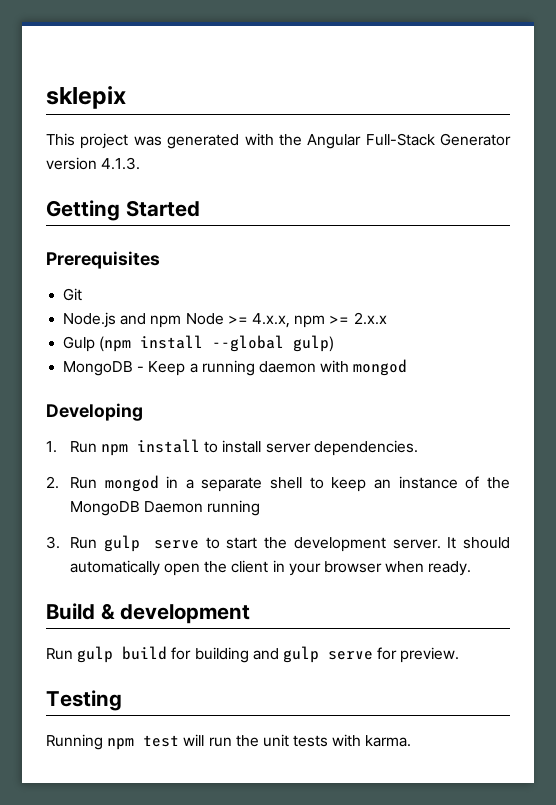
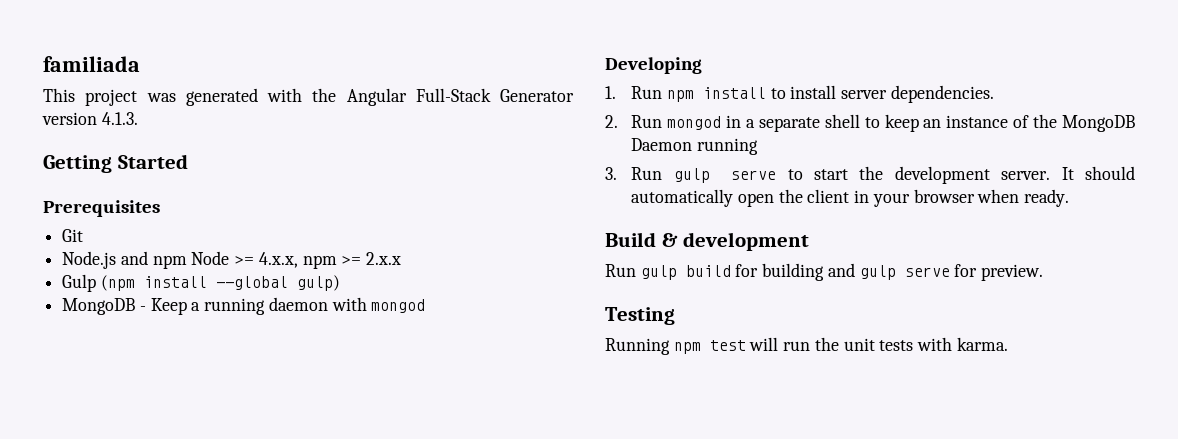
[46,86,126,109] sklepix -> [43,56,140,72] familiada

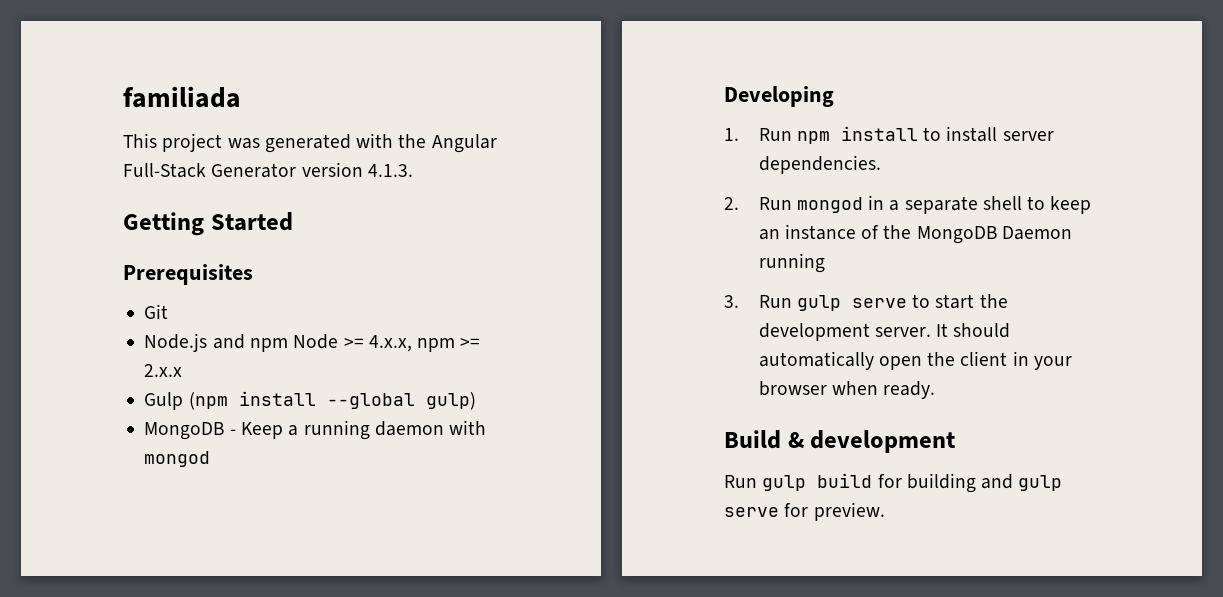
[605,307,675,325] [605,337,1008,355] // Testing // Running npm test will run the unit tests with karma. -> (885, 511) none

